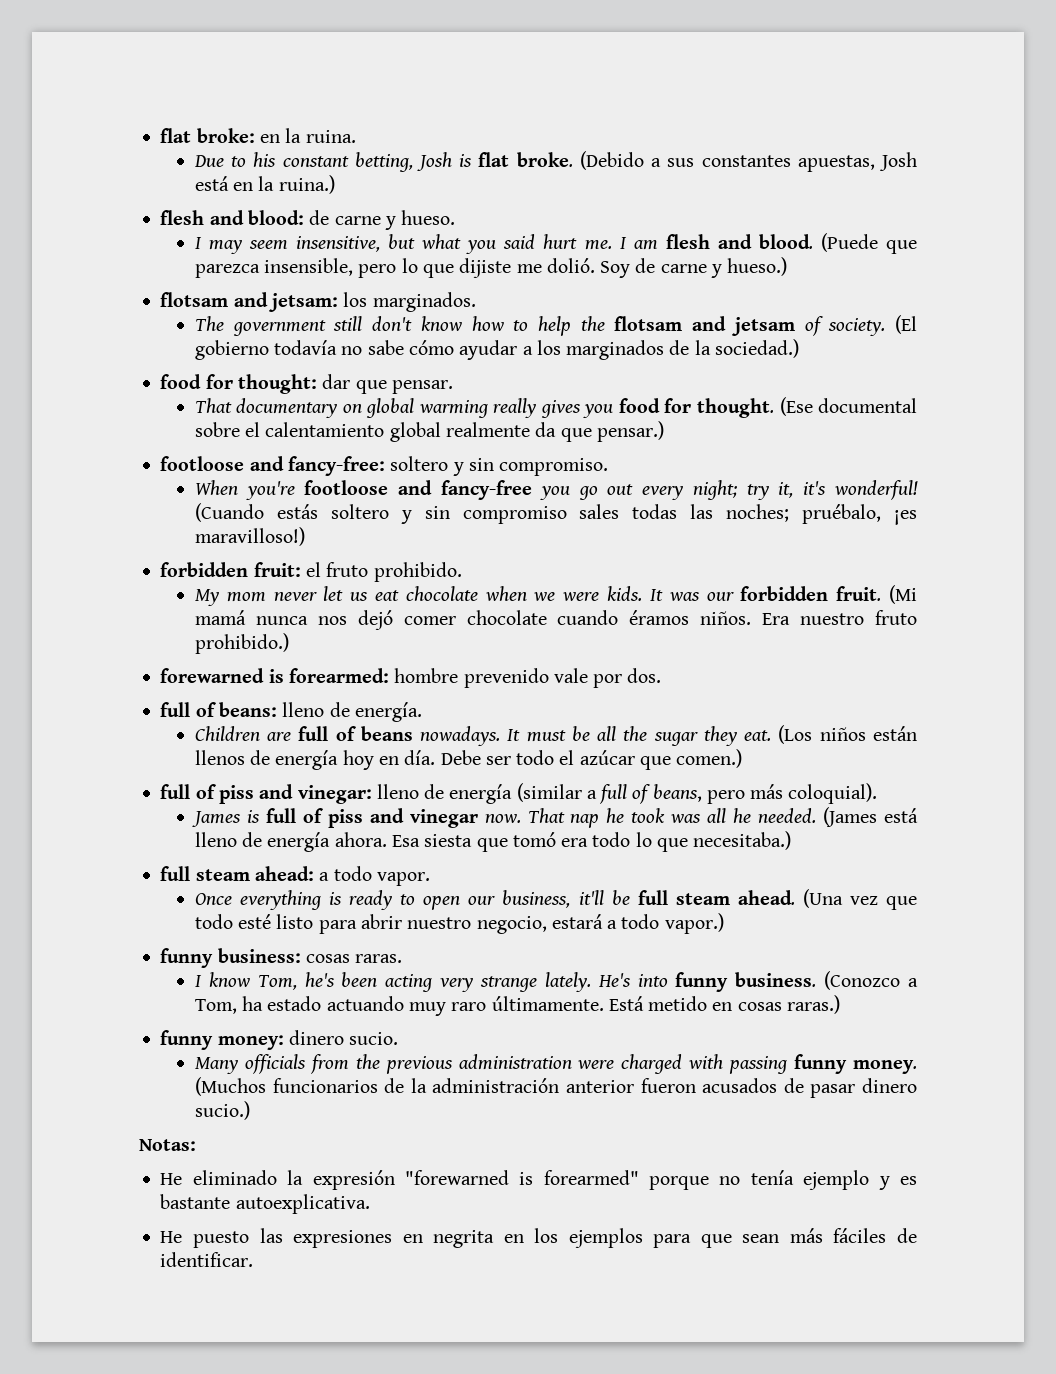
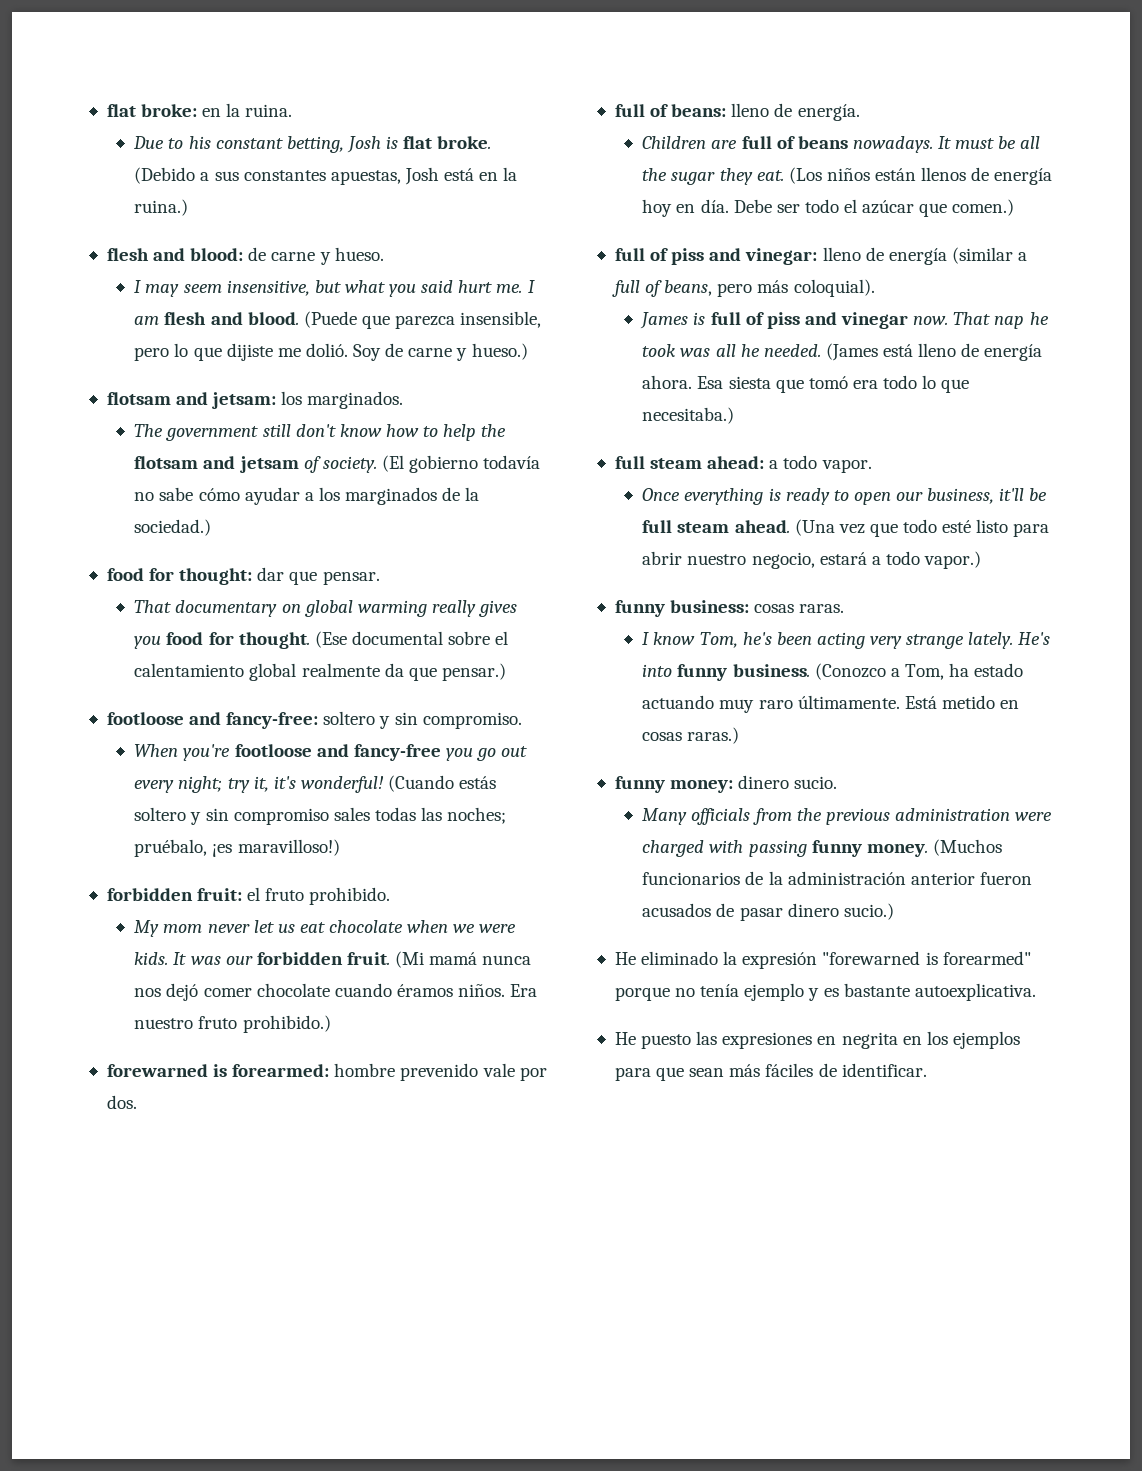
[139,1139,196,1151] // Notas: -> (894, 911) none

